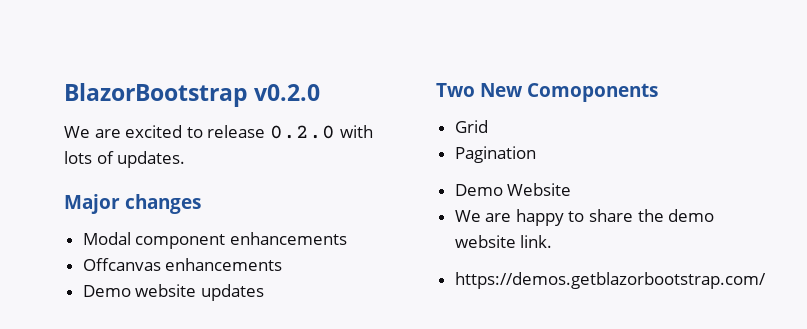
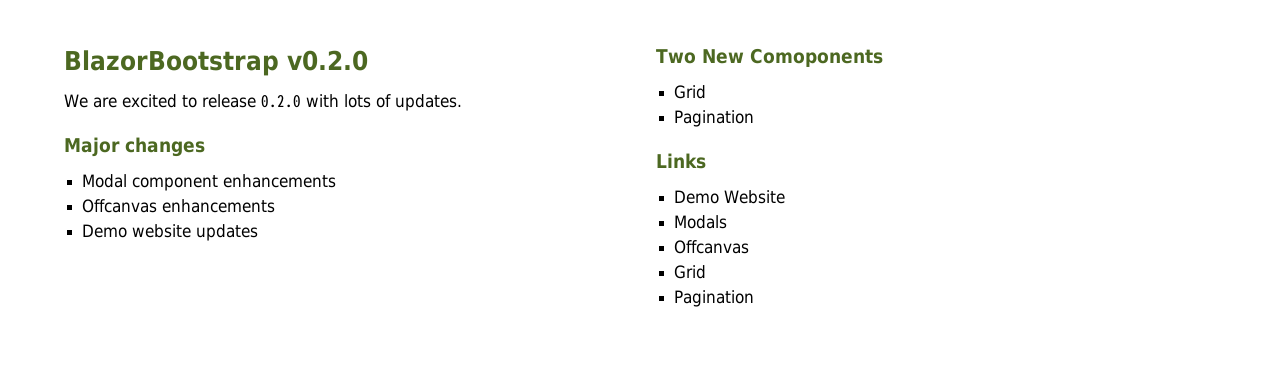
(536, 154) none -> [656,153,706,169] // Links
[454,209,715,226] [454,235,553,248] [454,272,766,289] We are happy to share the demo website link. // https://demos.getblazorbootstrap.com/ -> [674,215,728,229] [674,240,750,254] [674,265,707,279] [674,290,755,307] Modals // Offcanvas // Grid // Pagination

